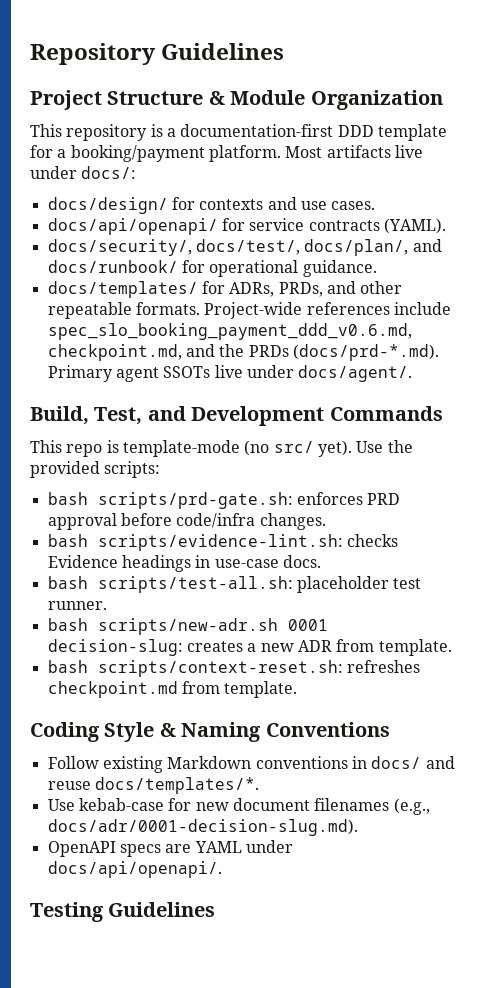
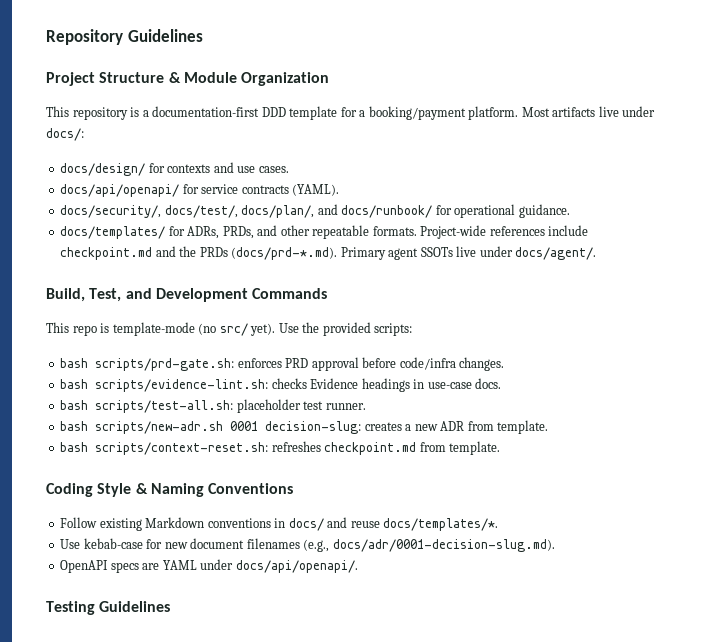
[47,323,412,340] [47,344,182,361] spec_slo_booking_payment_ddd_v0.6.md, checkpoint.md, -> [60,247,153,260] checkpoint.md

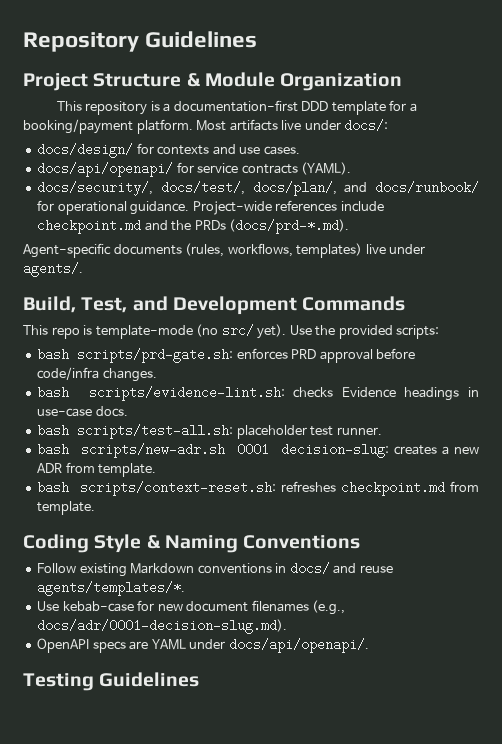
[60,225,417,239] // docs/templates/ for ADRs, PRDs, and other repeatable formats. -> (190, 208) none
[340,246,597,260] Primary agent SSOTs live under docs/agent/. -> [23,243,426,258] [23,262,83,277] // Agent-specific documents (rules, workflows, templates) live under agents/.
[383,518,499,531] docs/templates/*. -> [37,581,186,596] agents/templates/*.

